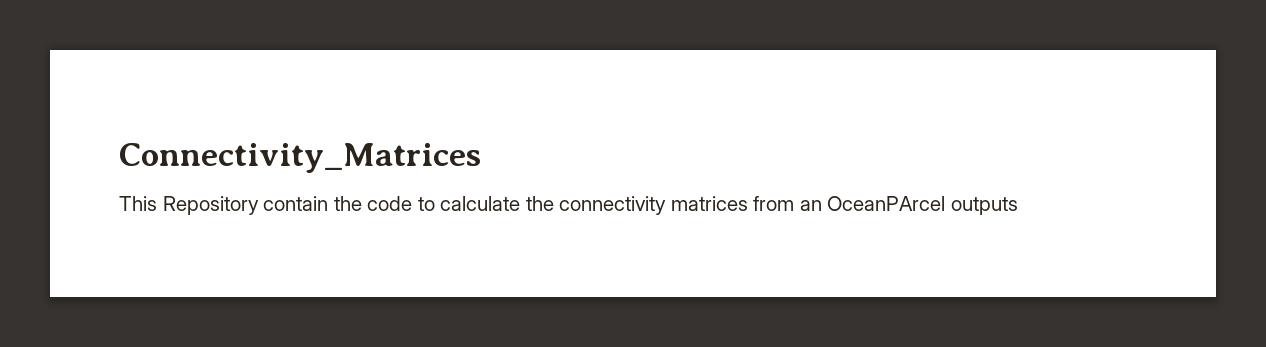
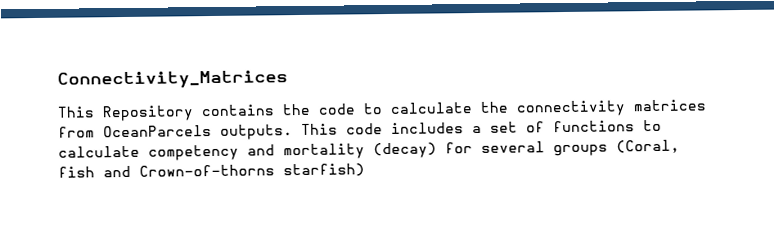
[263,196,329,211] contain -> [201,104,275,117] contains
[799,196,1018,215] an OceanPArcel outputs -> [103,119,662,140] [58,139,680,161] [58,163,365,178] OceanParcels outputs. This code includes a set of functions to calculate competency and mortality (decay) for several groups (Coral, fish and Crown-of-thorns starfish)

